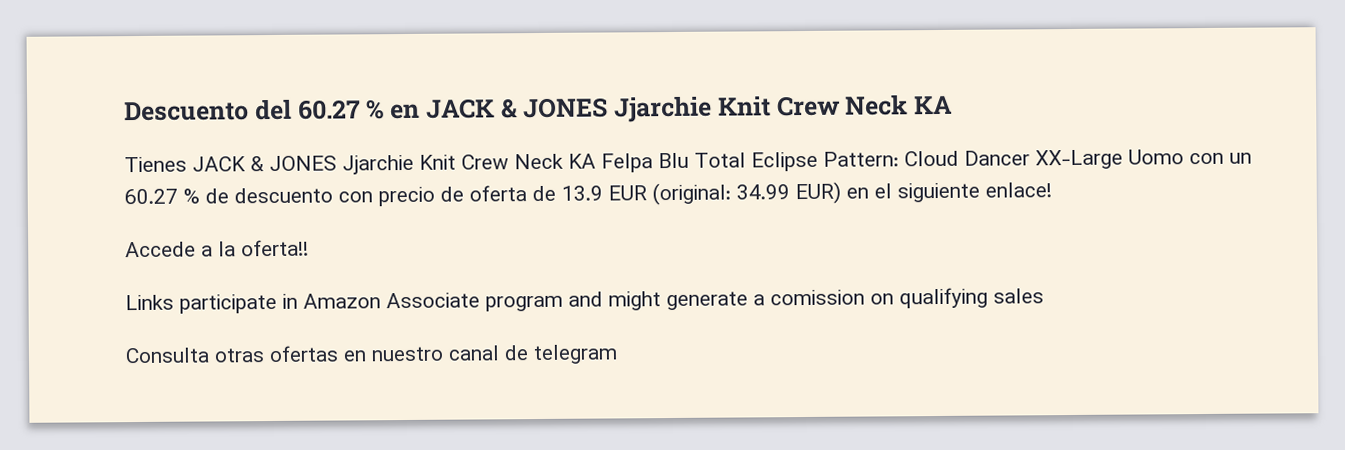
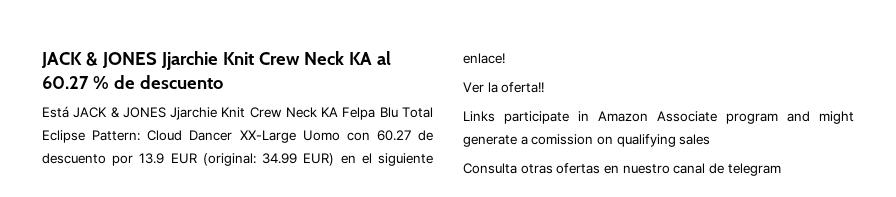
[124,94,952,123] [124,156,187,173] Descuento del 60.27 % en JACK & JONES Jjarchie Knit Crew Neck KA // Tienes -> [41,51,391,70] [42,75,223,89] [42,106,69,118] JACK & JONES Jjarchie Knit Crew Neck KA al 60.27 % de descuento // Está
[1229,152,1252,164] [124,185,556,207] un 60.27 % de descuento con precio de oferta de -> [376,130,433,141] [42,153,134,166] 60.27 de descuento por
[125,241,213,258] Accede a -> [463,82,484,93] Ver

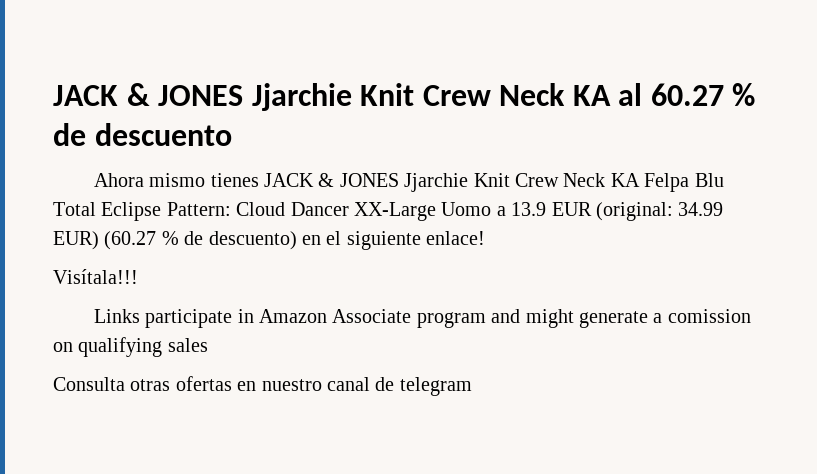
[42,106,69,118] Está -> [93,173,259,187] Ahora mismo tienes
[346,130,433,141] [42,153,134,166] con 60.27 de descuento por -> [496,206,506,216] a
(335, 159) none -> [104,231,297,250] (60.27 % de descuento)
[463,82,545,93] Ver la oferta!! -> [53,269,138,284] Visítala!!!

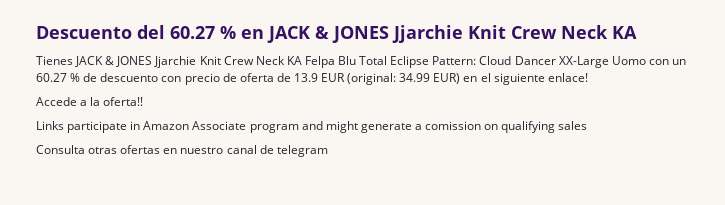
[53,83,756,111] [53,123,232,146] [93,173,259,187] JACK & JONES Jjarchie Knit Crew Neck KA al 60.27 % de descuento // Ahora mismo tienes -> [36,25,637,43] [36,56,73,65] Descuento del 60.27 % en JACK & JONES Jjarchie Knit Crew Neck KA // Tienes
[496,206,506,216] a -> [648,59,686,65] [36,73,291,85] con un 60.27 % de descuento con precio de oferta de
[104,231,297,250] (60.27 % de descuento) -> (461, 78) none
[53,269,138,284] Visítala!!! -> [36,97,144,106] Accede a la oferta!!

